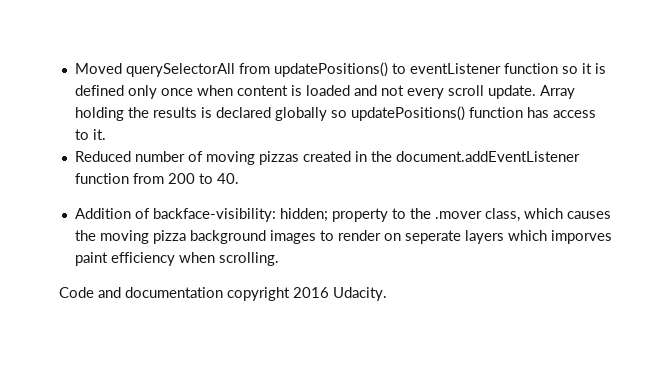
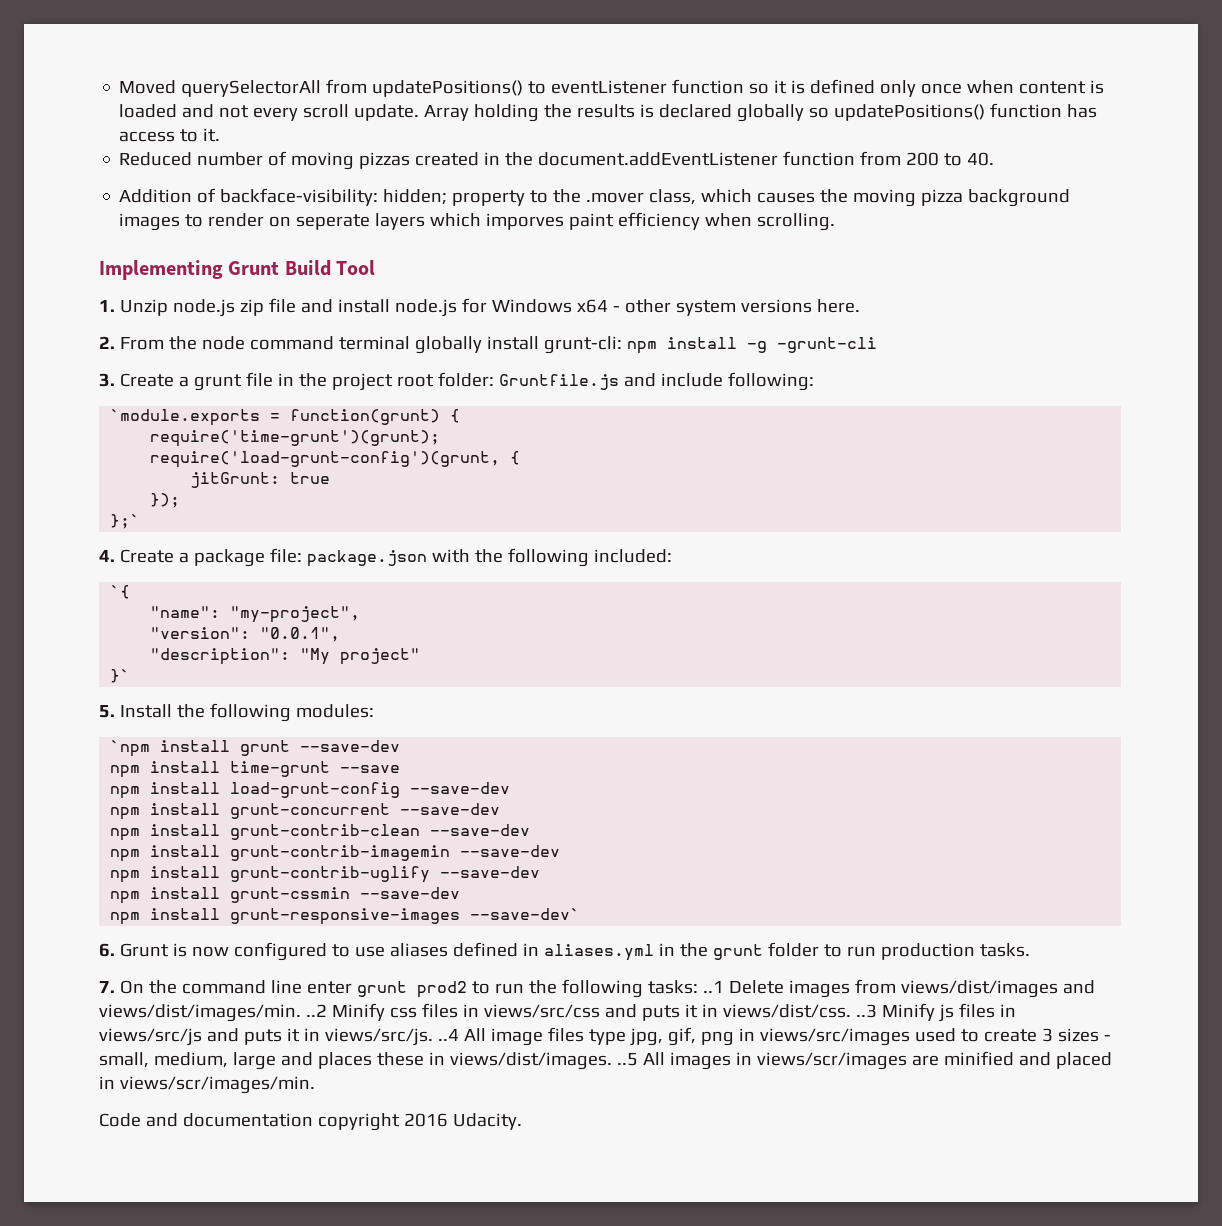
(279, 259) none -> [99,260,376,280] [99,298,860,317] [99,336,877,354] [99,372,814,391] [110,409,461,426] [150,430,441,447] [150,451,521,468] [190,472,331,488] [150,493,181,508] [110,514,141,529] [99,548,672,567] [110,585,131,599] [150,606,361,623] [150,627,341,642] [150,648,421,665] [110,669,131,683] [99,703,374,722] [110,740,401,757] [110,761,401,778] [110,782,511,799] [110,803,501,820] [110,824,531,841] [110,845,561,862] [110,866,541,883] [110,887,461,904] [110,908,581,925] [99,942,1030,961] [99,979,1095,998] [99,1003,1016,1022] [99,1027,1111,1046] [99,1051,1112,1070] [99,1076,315,1094] // Implementing Grunt Build Tool // 1. Unzip node.js zip file and install node.js for Windows x64 - other system versions here. // 2. From the node command terminal globally install grunt-cli: npm install -g -grunt-cli // 3. Create a grunt file in the project root folder: Gruntfile.js and include following: // `module.exports = function(grunt) { // require('time-grunt')(grunt); // require('load-grunt-config')(grunt, { // jitGrunt: true // }); // };` // 4. Create a package file: package.json with the following included: // `{ // "name": "my-project", // "version": "0.0.1", // "description": "My project" // }` // 5. Install the following modules: // `npm install grunt --save-dev // npm install time-grunt --save // npm install load-grunt-config --save-dev // npm install grunt-concurrent --save-dev // npm install grunt-contrib-clean --save-dev // npm install grunt-contrib-imagemin --save-dev // npm install grunt-contrib-uglify --save-dev // npm install grunt-cssmin --save-dev // npm install grunt-responsive-images --save-dev` // 6. Grunt is now configured to use aliases defined in aliases.yml in the grunt folder to run production tasks. // 7. On the command line enter grunt prod2 to run the following tasks: ..1 Delete images from views/dist/images and views/dist/images/min. ..2 Minify css files in views/src/css and puts it in views/dist/css. ..3 Minify js files in views/src/js and puts it in views/src/js. ..4 All image files type jpg, gif, png in views/src/images used to create 3 sizes - small, medium, large and places these in views/dist/images. ..5 All images in views/scr/images are minified and placed in views/scr/images/min.

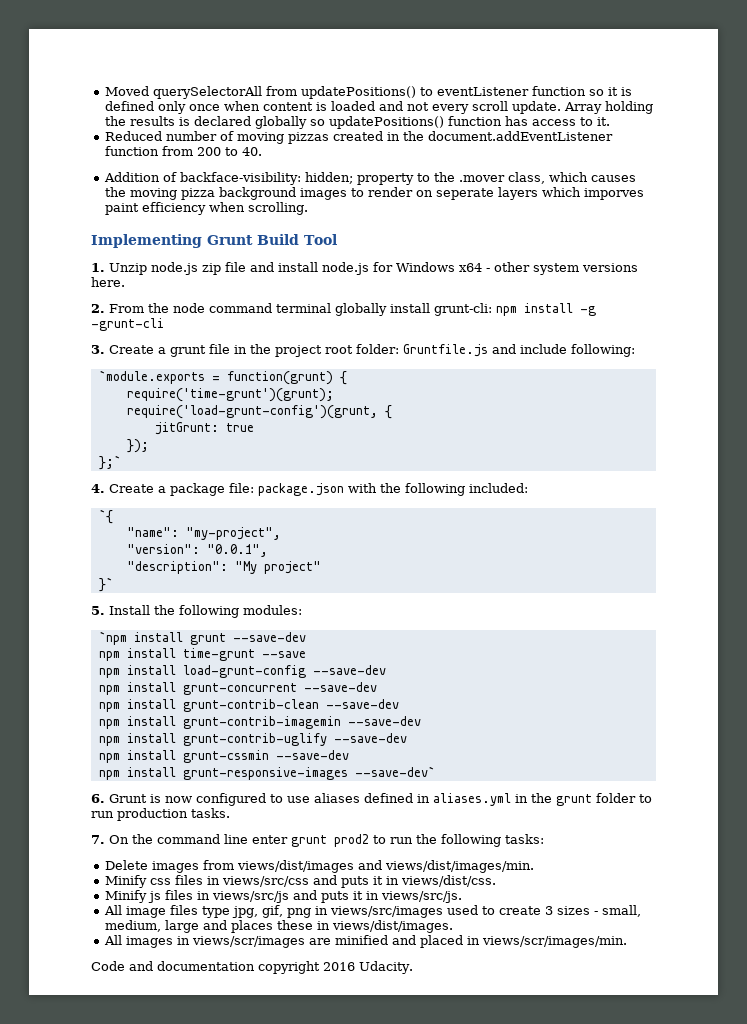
[702,981,724,993] ..1 -> (544, 839) //
[305,1004,327,1017] ..2 -> (534, 866) //
[855,1004,877,1018] ..3 -> (496, 881) //
[437,1029,459,1041] ..4 -> (462, 897) //
[616,1053,638,1066] ..5 -> (453, 926) //

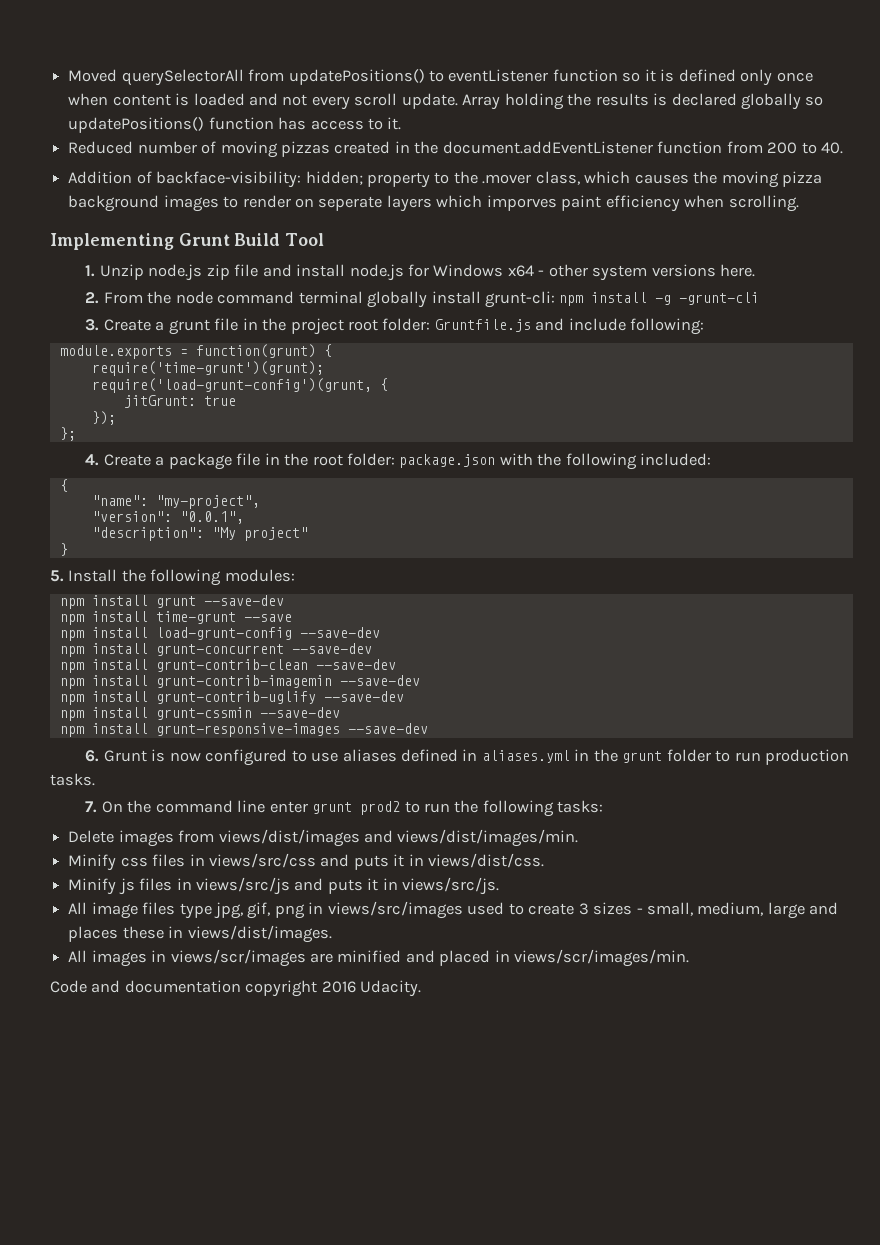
[98,370,205,384] `module.exports -> [59,345,172,359] module.exports
[98,455,121,470] };` -> [59,427,76,441] };
[229,483,254,493] file: -> [236,453,396,466] file in the root folder:
[98,509,113,524] `{ -> [59,479,68,492] {
[98,577,113,592] }` -> [59,543,68,556] }
[98,631,127,645] `npm -> [59,598,84,609] npm
[354,766,435,777] --save-dev` -> [347,723,428,734] --save-dev

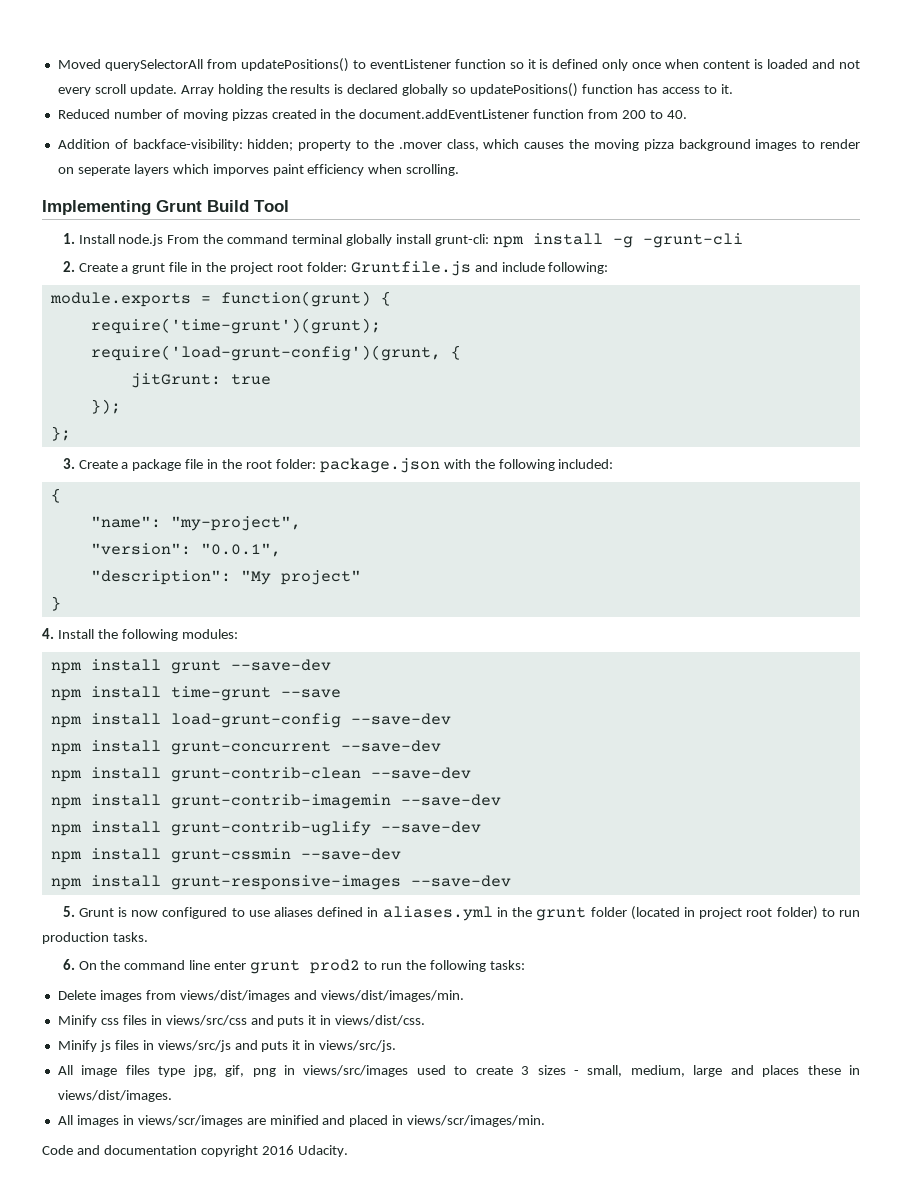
[99,264,756,281] [85,292,100,304] Unzip node.js zip file and install node.js for Windows x64 - other system versions here. // 2. -> [78,234,164,246] Install node.js
[175,291,213,304] node -> (224, 239) none
[85,319,100,331] 3. -> [62,261,75,272] 2.
[85,454,100,466] 4. -> [62,458,75,469] 3.
[50,570,64,582] 5. -> [42,628,54,639] 4.
[85,750,100,762] 6. -> [62,906,75,917] 5.
(711, 755) none -> [630,906,818,920] (located in project root folder)
[85,801,98,813] 7. -> [62,959,75,970] 6.

